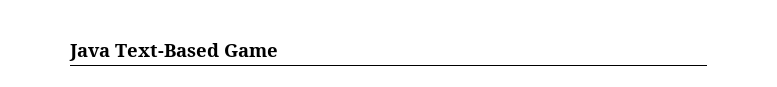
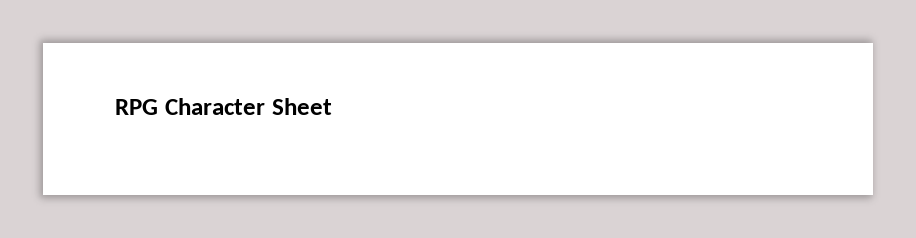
[69,43,278,61] Java Text-Based Game -> [115,98,332,115] RPG Character Sheet

